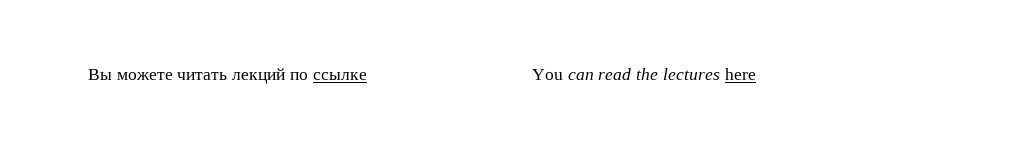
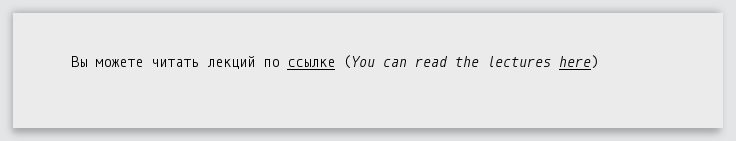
[532,69,563,80] // You -> [343,55,375,69] (You
[724,68,756,80] here -> [559,55,599,69] here)

